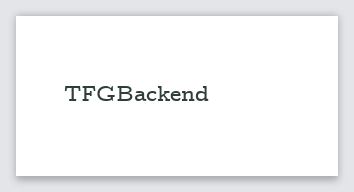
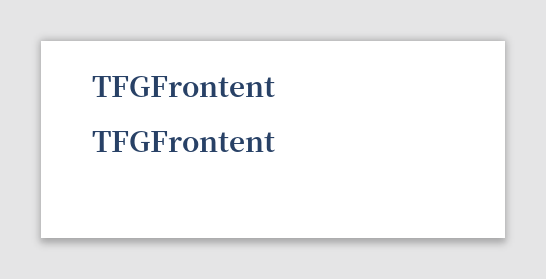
[64,86,209,101] TFGBackend -> [92,76,275,97] [92,131,275,152] TFGFrontent // TFGFrontent

